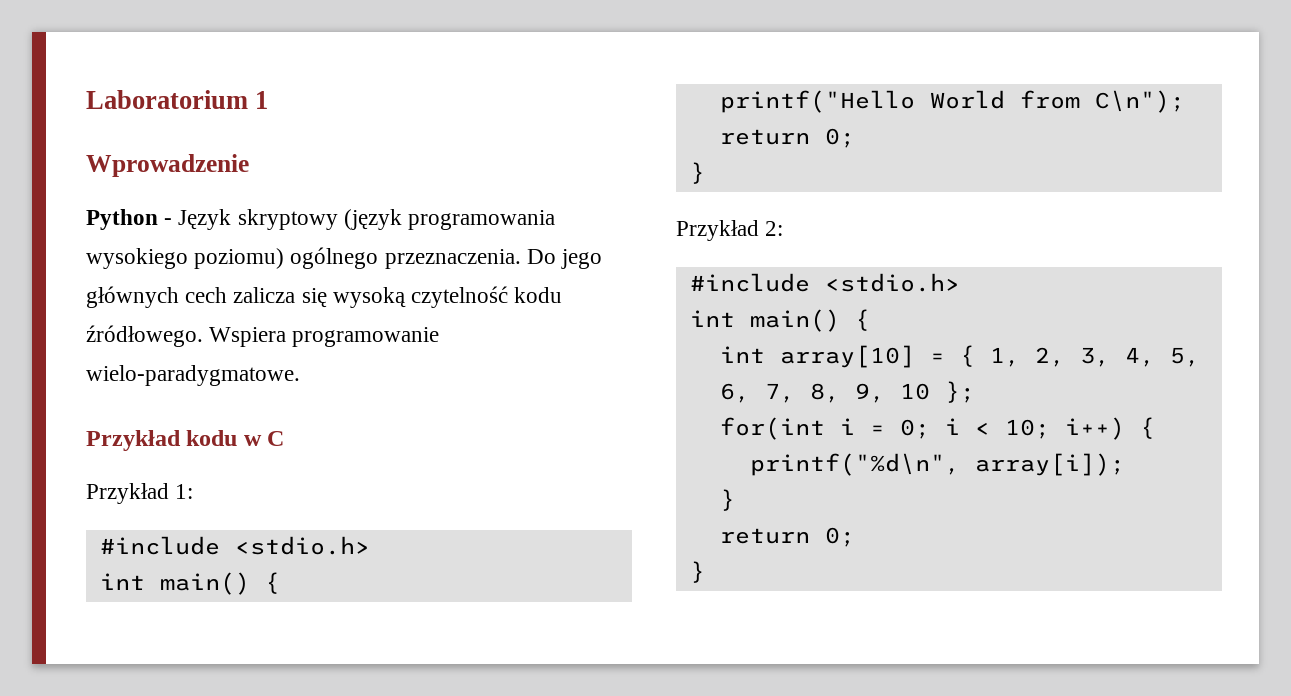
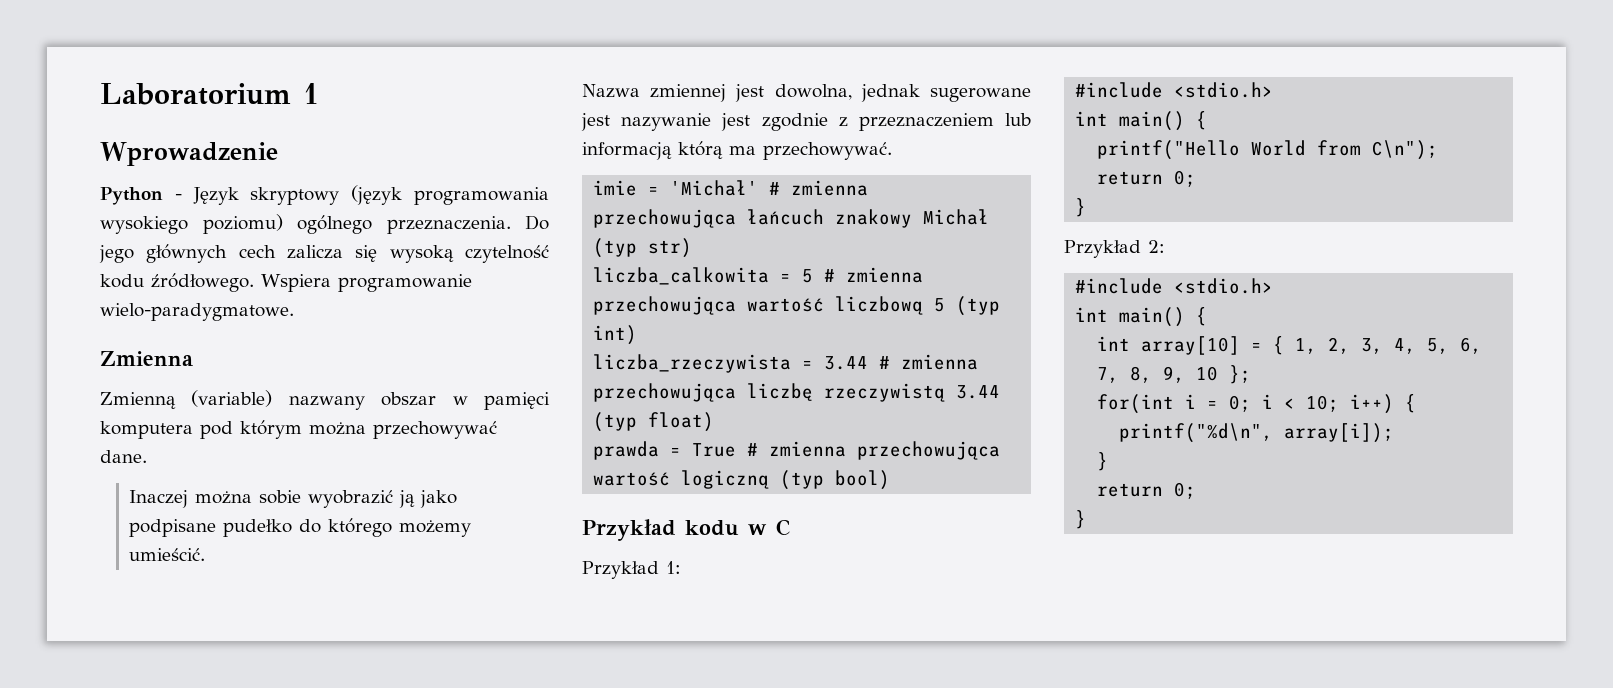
(300, 375) none -> [100,351,193,366] [100,390,550,410] [100,420,497,439] [100,450,147,463] [129,490,458,508] [129,518,472,537] [129,548,206,561] [582,84,1031,102] [581,113,1031,131] [582,141,892,160] [593,180,869,196] [593,209,990,228] [593,238,693,258] [593,267,924,285] [593,296,1001,316] [593,325,638,345] [593,354,979,373] [593,383,1001,402] [593,412,715,432] [593,441,1001,460] [593,470,891,490] // Zmienna // Zmienną (variable) nazwany obszar w pamięci komputera pod którym można przechowywać dane. // Inaczej można sobie wyobrazić ją jako podpisane pudełko do którego możemy umieścić. // Nazwa zmiennej jest dowolna, jednak sugerowane jest nazywanie jest zgodnie z przeznaczeniem lub informacją którą ma przechowywać. // imie = 'Michał' # zmienna przechowująca łańcuch znakowy Michał (typ str) // liczba_calkowita = 5 # zmienna przechowująca wartość liczbową 5 (typ int) // liczba_rzeczywista = 3.44 # zmienna przechowująca liczbę rzeczywistą 3.44 (typ float) // prawda = True # zmienna przechowująca wartość logiczną (typ bool)

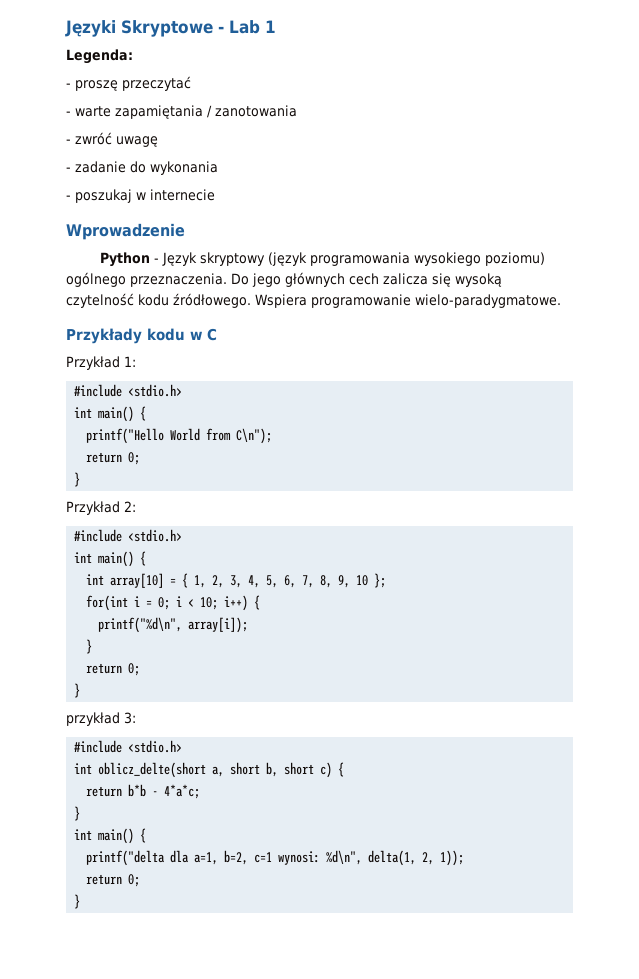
[100,83,319,105] Laboratorium 1 -> [65,20,276,37] [66,49,133,64] [66,76,191,91] [66,105,297,119] [66,132,158,147] [66,161,218,175] [66,189,215,203] Języki Skryptowe - Lab 1 // Legenda: // - proszę przeczytać // - warte zapamiętania / zanotowania // - zwróć uwagę // - zadanie do wykonania // - poszukaj w internecie
[100,351,193,366] [100,390,550,410] [100,420,497,439] [100,450,147,463] [129,490,458,508] [129,518,472,537] [129,548,206,561] [582,84,1031,102] [581,113,1031,131] [582,141,892,160] [593,180,869,196] [593,209,990,228] [593,238,693,258] [593,267,924,285] [593,296,1001,316] [593,325,638,345] [593,354,979,373] [593,383,1001,402] [593,412,715,432] [593,441,1001,460] [593,470,891,490] [582,519,676,541] Zmienna // Zmienną (variable) nazwany obszar w pamięci komputera pod którym można przechowywać dane. // Inaczej można sobie wyobrazić ją jako podpisane pudełko do którego możemy umieścić. // Nazwa zmiennej jest dowolna, jednak sugerowane jest nazywanie jest zgodnie z przeznaczeniem lub informacją którą ma przechowywać. // imie = 'Michał' # zmienna przechowująca łańcuch znakowy Michał (typ str) // liczba_calkowita = 5 # zmienna przechowująca wartość liczbową 5 (typ int) // liczba_rzeczywista = 3.44 # zmienna przechowująca liczbę rzeczywistą 3.44 (typ float) // prawda = True # zmienna przechowująca wartość logiczną (typ bool) // Przykład -> [66,328,142,344] Przykłady
(1087, 519) none -> [66,712,136,726] [74,740,183,753] [74,762,345,778] [86,784,201,799] [74,806,81,821] [74,828,147,844] [86,850,465,866] [86,874,141,887] [74,894,81,909] // przykład 3: // #include <stdio.h> // int oblicz_delte(short a, short b, short c) { // return b*b - 4*a*c; // } // int main() { // printf("delta dla a=1, b=2, c=1 wynosi: %d\n", delta(1, 2, 1)); // return 0; // }

